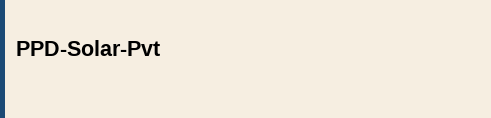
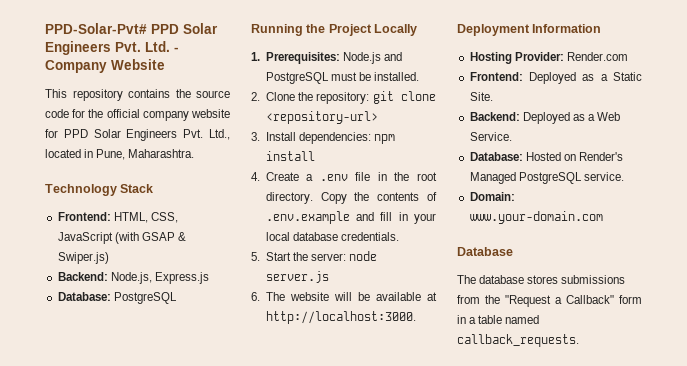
[16,40,160,56] PPD-Solar-Pvt -> [45,23,218,34] [45,41,179,55] [45,59,165,73] [45,89,230,101] [45,109,230,121] [45,129,230,141] [45,149,195,160] [45,184,154,196] [57,212,178,223] [57,232,186,244] [57,252,109,264] [57,272,209,284] [57,292,177,304] [251,24,418,36] [251,52,402,64] [265,72,420,84] [251,91,436,104] [265,111,378,124] [251,132,395,144] [265,151,315,161] [251,172,437,181] [265,192,437,204] [265,211,436,224] [265,232,399,241] [251,251,378,261] [265,271,329,283] [251,292,437,301] [265,311,416,324] [457,24,602,36] [469,52,628,64] [469,72,642,84] [469,92,493,101] [469,112,621,124] [469,132,512,141] [469,152,623,161] [469,172,624,184] [469,192,515,201] [469,211,603,224] [457,247,513,256] [457,275,626,284] [457,295,642,307] [457,315,540,324] [457,334,579,347] PPD-Solar-Pvt# PPD Solar Engineers Pvt. Ltd. - Company Website // This repository contains the source code for the official company website for PPD Solar Engineers Pvt. Ltd., located in Pune, Maharashtra. // Technology Stack // Frontend: HTML, CSS, JavaScript (with GSAP & Swiper.js) // Backend: Node.js, Express.js // Database: PostgreSQL // Running the Project Locally // 1. Prerequisites: Node.js and PostgreSQL must be installed. // 2. Clone the repository: git clone <repository-url> // 3. Install dependencies: npm install // 4. Create a .env file in the root directory. Copy the contents of .env.example and fill in your local database credentials. // 5. Start the server: node server.js // 6. The website will be available at http://localhost:3000. // Deployment Information // Hosting Provider: Render.com // Frontend: Deployed as a Static Site. // Backend: Deployed as a Web Service. // Database: Hosted on Render's Managed PostgreSQL service. // Domain: www.your-domain.com // Database // The database stores submissions from the "Request a Callback" form in a table named callback_requests.

